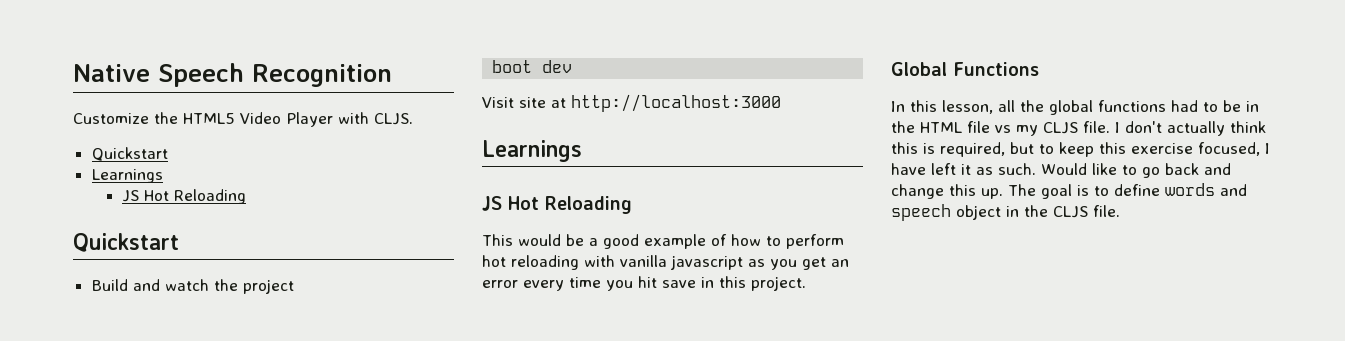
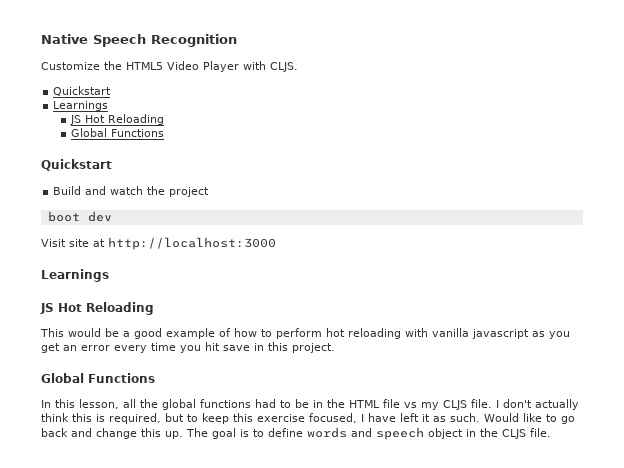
(247, 196) none -> [70,128,164,137] // Global Functions

